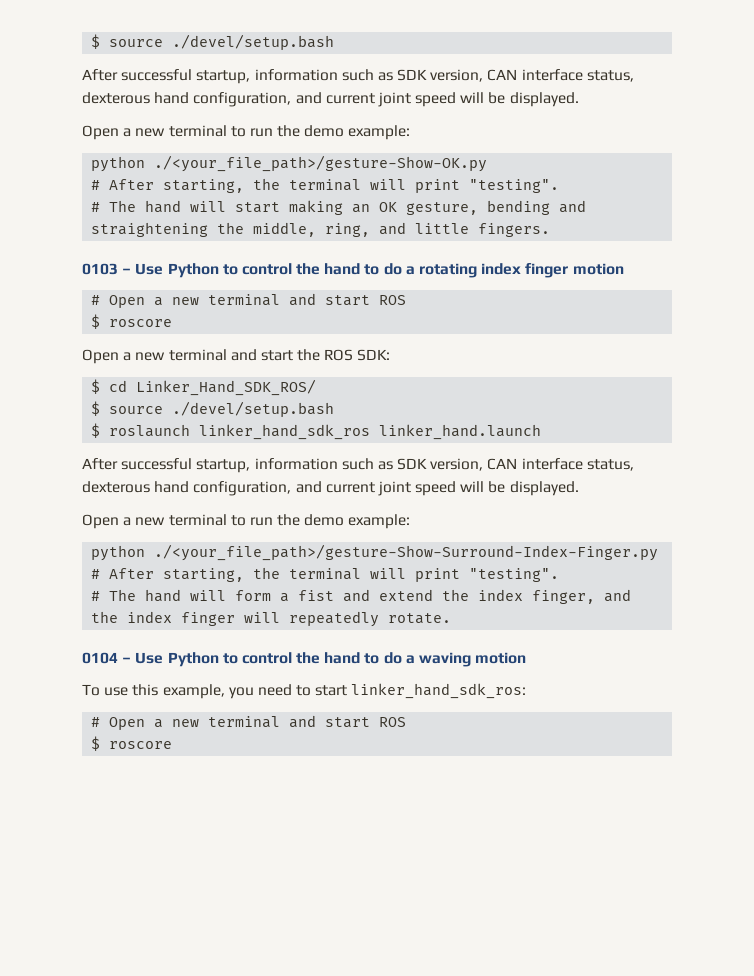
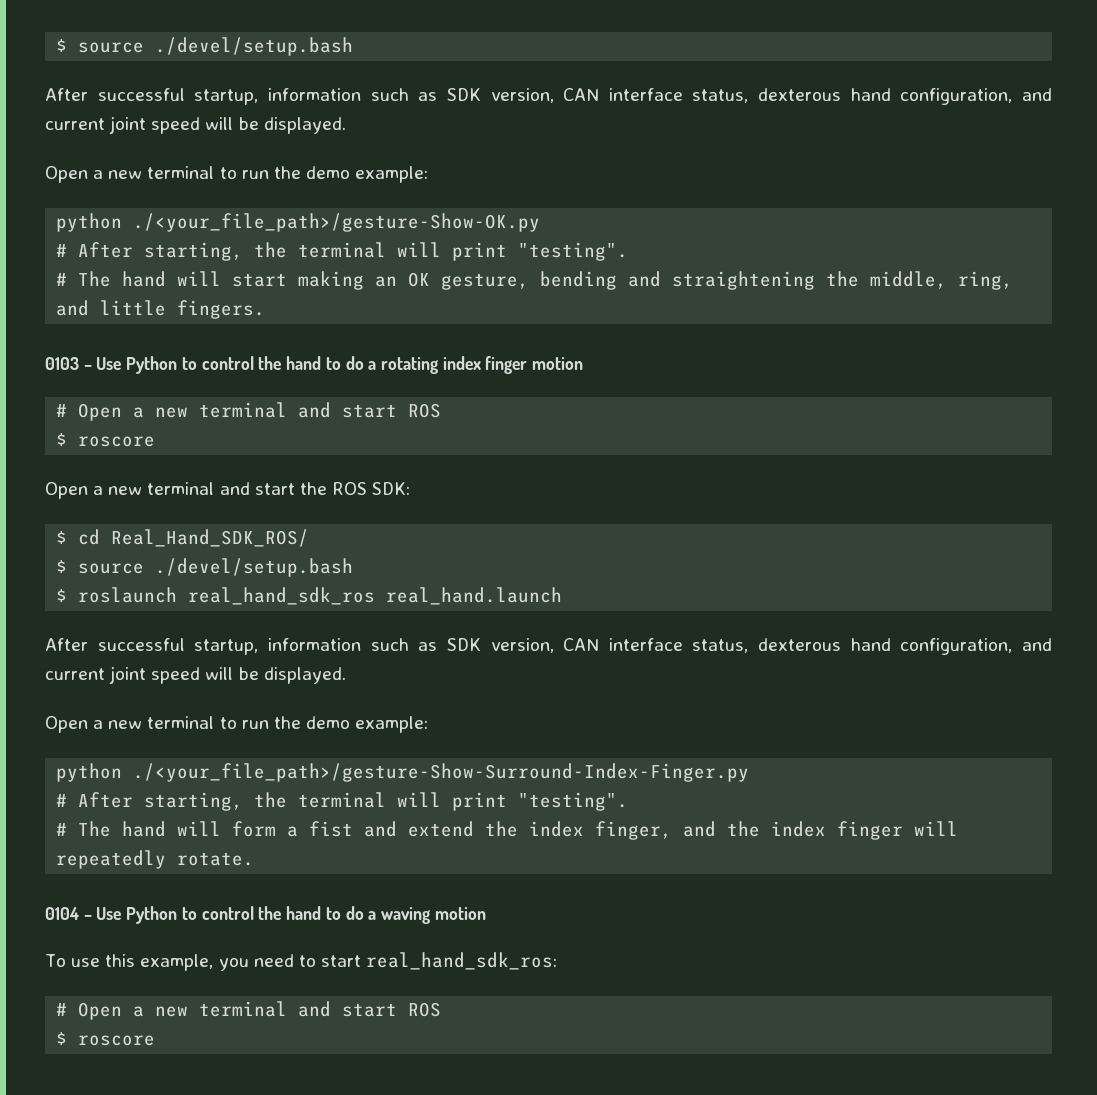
[136,379,317,396] Linker_Hand_SDK_ROS/ -> [111,529,310,547] Real_Hand_SDK_ROS/
[199,424,542,440] linker_hand_sdk_ros linker_hand.launch -> [188,587,563,605] real_hand_sdk_ros real_hand.launch
[351,683,527,699] linker_hand_sdk_ros: -> [366,952,558,970] real_hand_sdk_ros:

